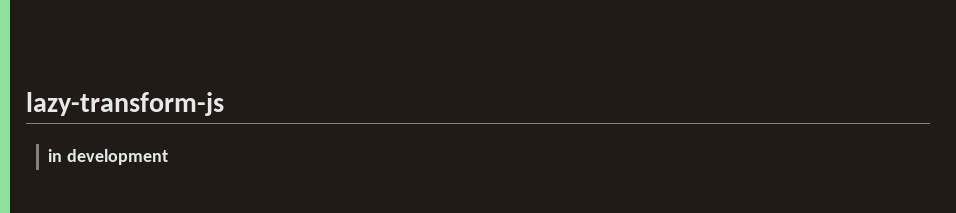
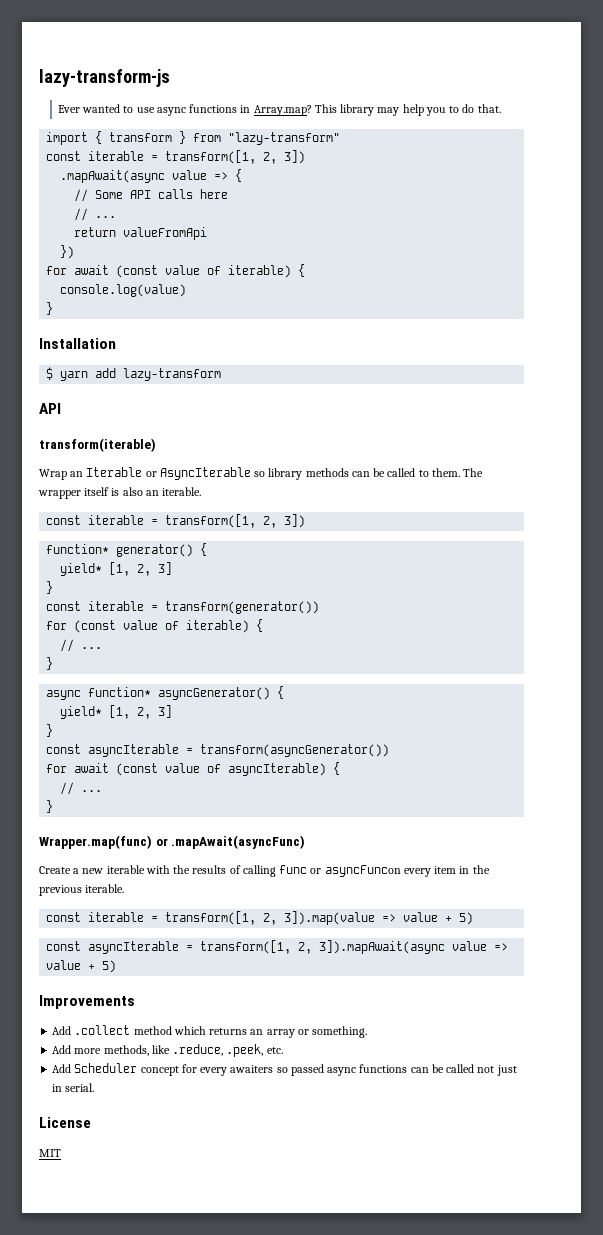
[48,149,169,165] in development -> [57,104,501,116] [46,131,341,145] [46,150,306,164] [60,169,243,183] [74,189,229,202] [74,208,117,221] [74,227,208,240] [60,245,75,259] [46,264,306,278] [60,284,187,297] [46,302,54,315] [39,338,116,349] [46,367,222,381] [39,403,61,414] [39,438,156,452] [39,467,484,480] [38,487,202,499] [46,514,306,528] [46,543,208,557] [60,562,173,576] [46,581,54,594] [46,601,320,614] [46,619,264,633] [60,639,103,652] [46,657,54,670] [46,686,285,700] [60,705,173,719] [46,724,54,737] [46,744,390,757] [46,762,341,776] [60,782,103,795] [46,800,54,813] [39,835,306,849] [39,865,490,877] [39,884,125,896] [46,911,474,925] [46,940,509,954] [46,960,117,973] [39,995,135,1009] [52,1025,368,1038] [52,1044,283,1057] [52,1063,517,1076] [52,1083,95,1092] [39,1117,91,1128] [39,1149,61,1157] Ever wanted to use async functions in Array.map? This library may help you to do that. // import { transform } from "lazy-transform" // const iterable = transform([1, 2, 3]) // .mapAwait(async value => { // // Some API calls here // // ... // return valueFromApi // }) // for await (const value of iterable) { // console.log(value) // } // Installation // $ yarn add lazy-transform // API // transform(iterable) // Wrap an Iterable or AsyncIterable so library methods can be called to them. The wrapper itself is also an iterable. // const iterable = transform([1, 2, 3]) // function* generator() { // yield* [1, 2, 3] // } // const iterable = transform(generator()) // for (const value of iterable) { // // ... // } // async function* asyncGenerator() { // yield* [1, 2, 3] // } // const asyncIterable = transform(asyncGenerator()) // for await (const value of asyncIterable) { // // ... // } // Wrapper.map(func) or .mapAwait(asyncFunc) // Create a new iterable with the results of calling func or asyncFuncon every item in the previous iterable. // const iterable = transform([1, 2, 3]).map(value => value + 5) // const asyncIterable = transform([1, 2, 3]).mapAwait(async value => value + 5) // Improvements // Add .collect method which returns an array or something. // Add more methods, like .reduce, .peek, etc. // Add Scheduler concept for every awaiters so passed async functions can be called not just in serial. // License // MIT

